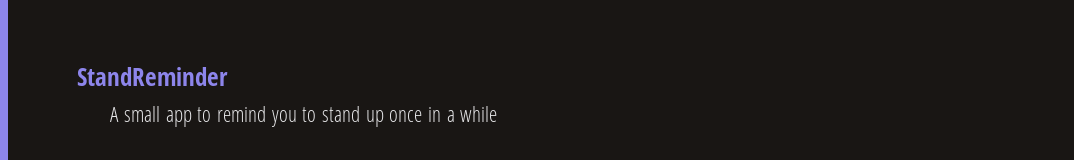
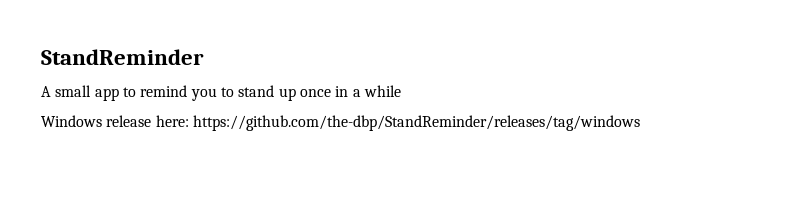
(498, 114) none -> [41,115,640,131] // Windows release here: https://github.com/the-dbp/StandReminder/releases/tag/windows

